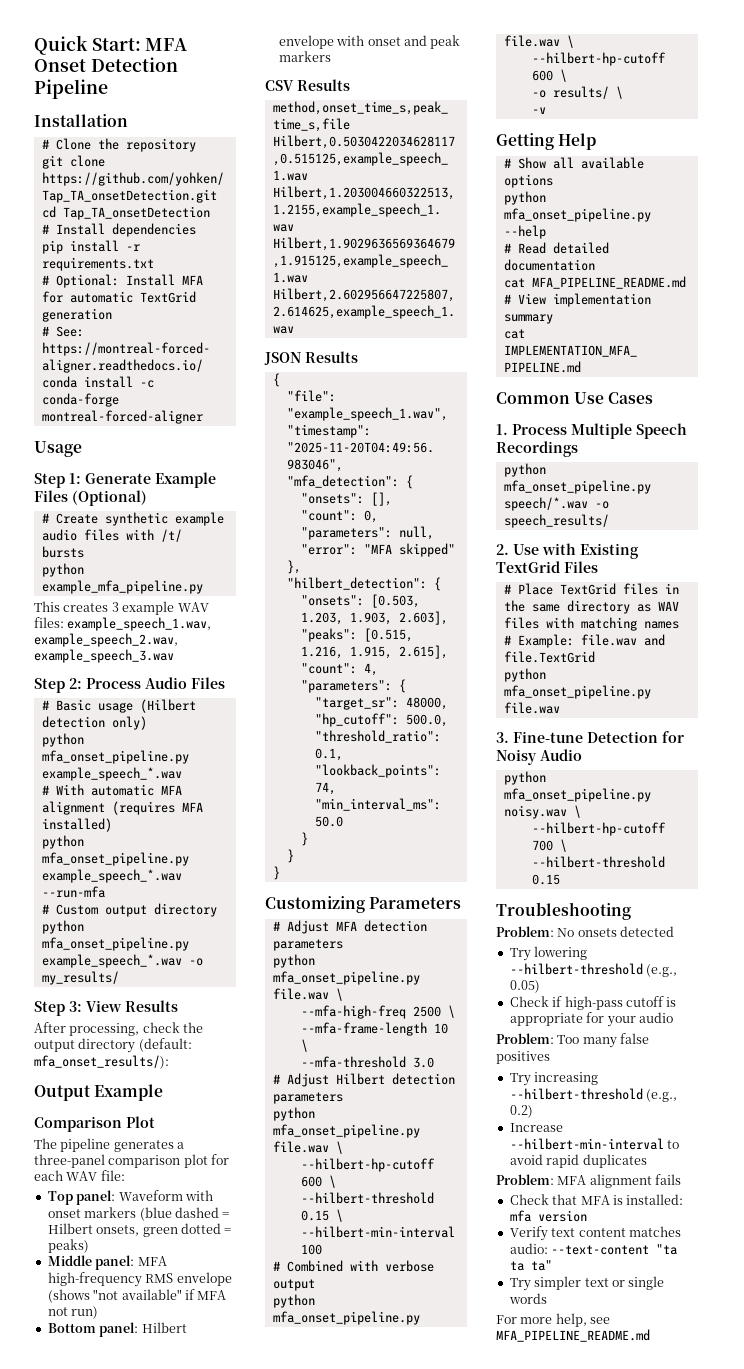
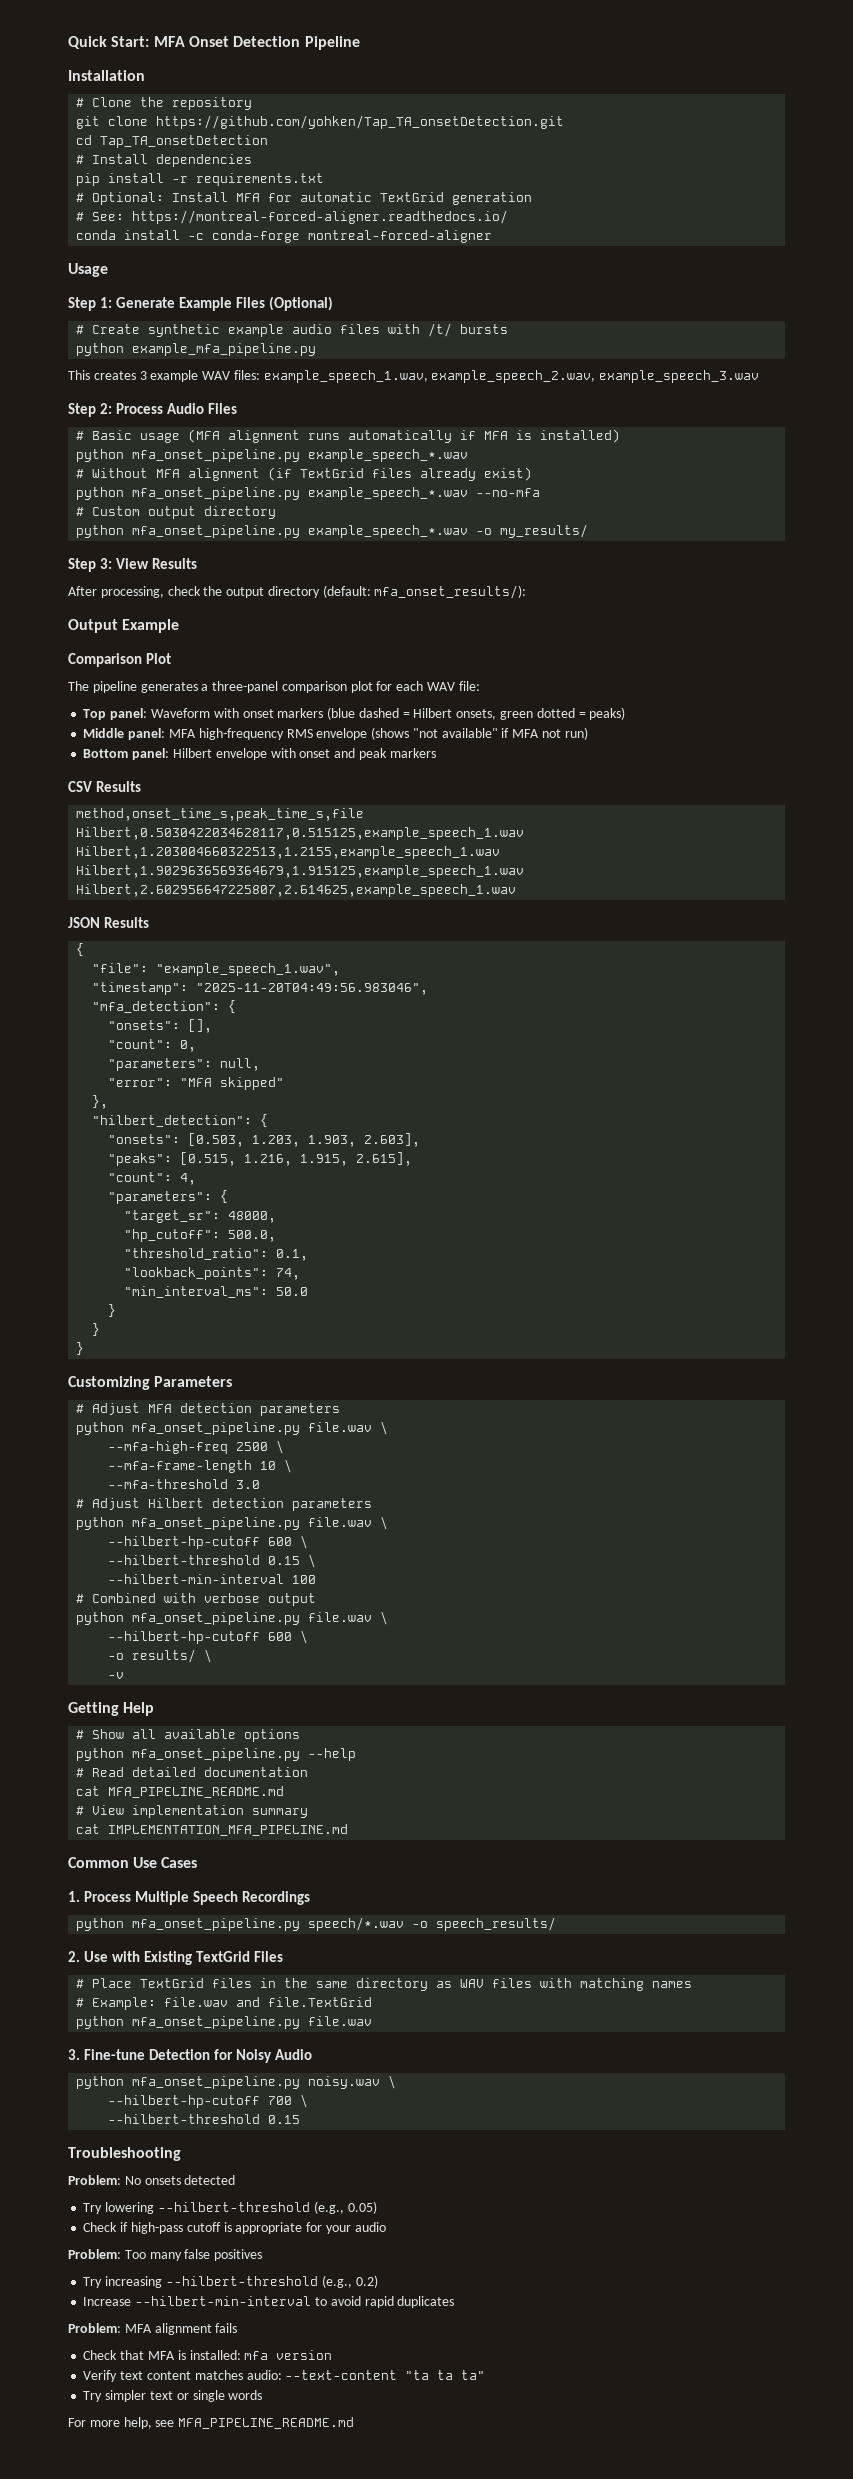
[139,699,196,713] [41,716,147,730] [41,733,84,747] [41,750,189,764] [41,767,182,781] [41,784,182,796] [41,801,203,815] [41,818,112,832] [41,835,84,849] [41,852,189,866] [41,869,182,883] [41,886,105,898] (Hilbert detection only) // python mfa_onset_pipeline.py example_speech_*.wav // # With automatic MFA alignment (requires MFA installed) // python mfa_onset_pipeline.py example_speech_*.wav --run-mfa -> [188,429,621,443] [76,449,469,462] [76,467,533,481] [76,487,541,500] (MFA alignment runs automatically if MFA is installed) // python mfa_onset_pipeline.py example_speech_*.wav // # Without MFA alignment (if TextGrid files already exist) // python mfa_onset_pipeline.py example_speech_*.wav --no-mfa

